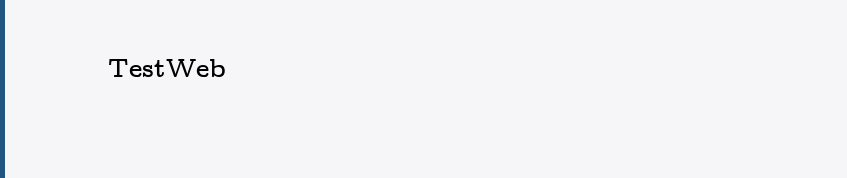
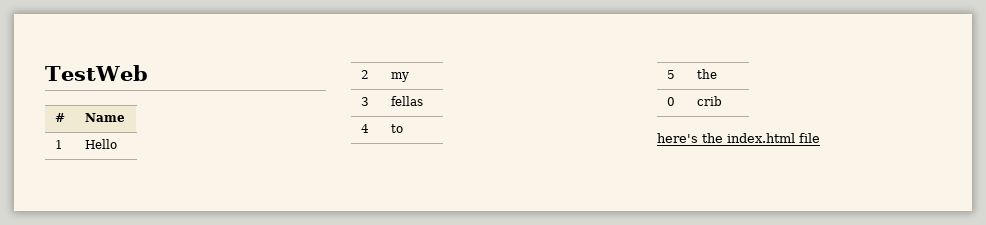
(226, 68) none -> [54,113,65,122] [84,113,125,122] [54,140,63,149] [84,139,117,149] [360,70,369,79] [390,72,409,82] [360,97,369,106] [390,96,423,106] [360,124,369,133] [390,124,403,133] [666,70,675,79] [696,69,717,79] [666,97,675,106] [696,96,722,106] [657,133,820,143] // # | Name // 1 | Hello // 2 | my // 3 | fellas // 4 | to // 5 | the // 0 | crib // here's the index.html file

